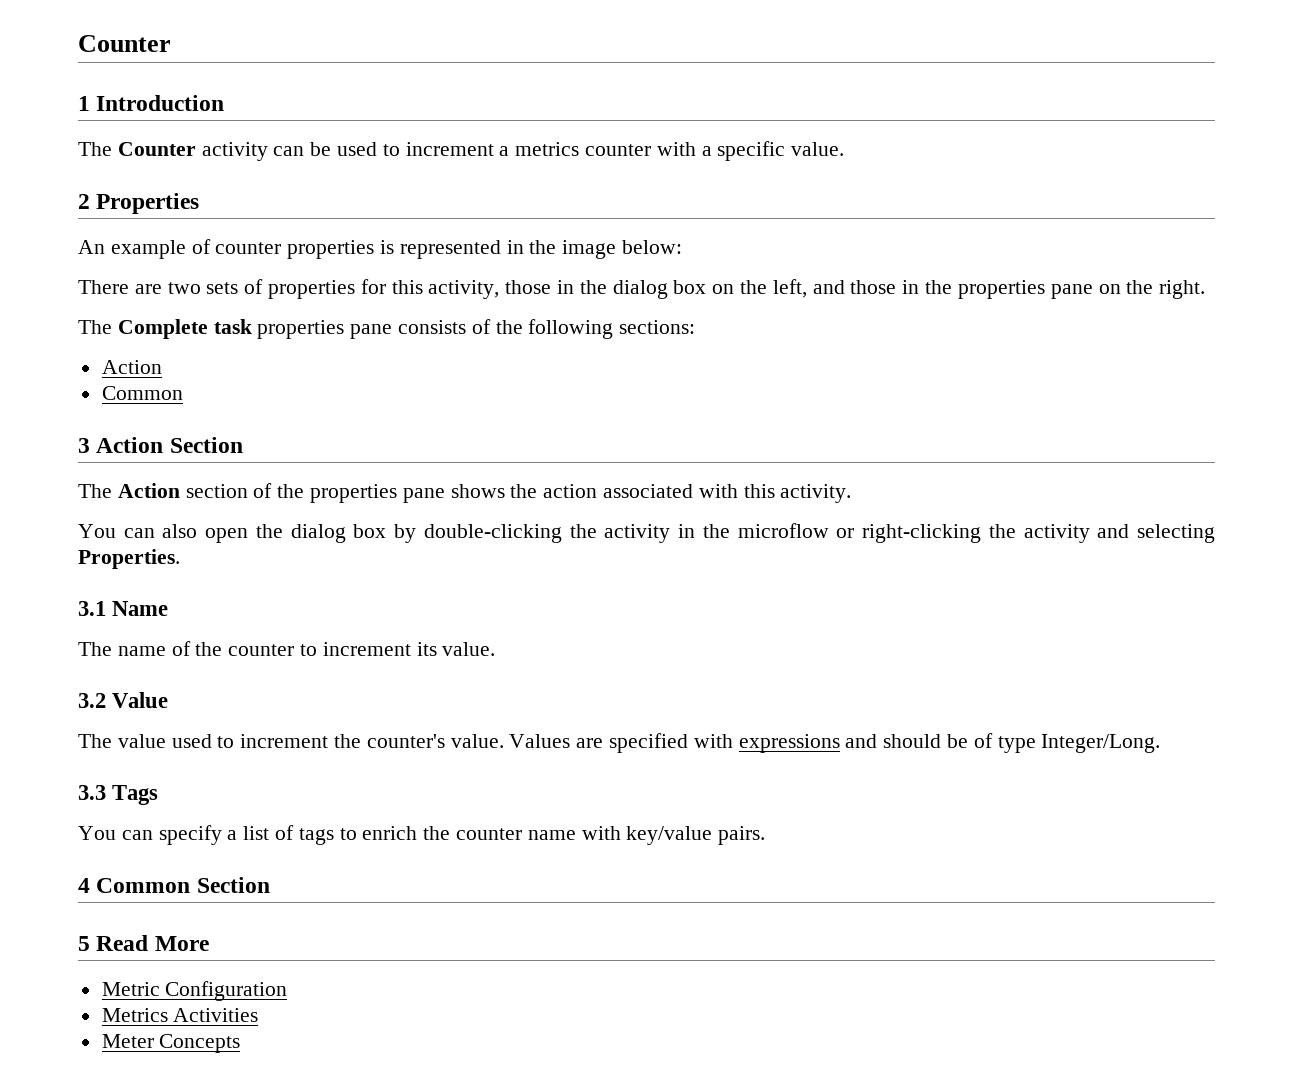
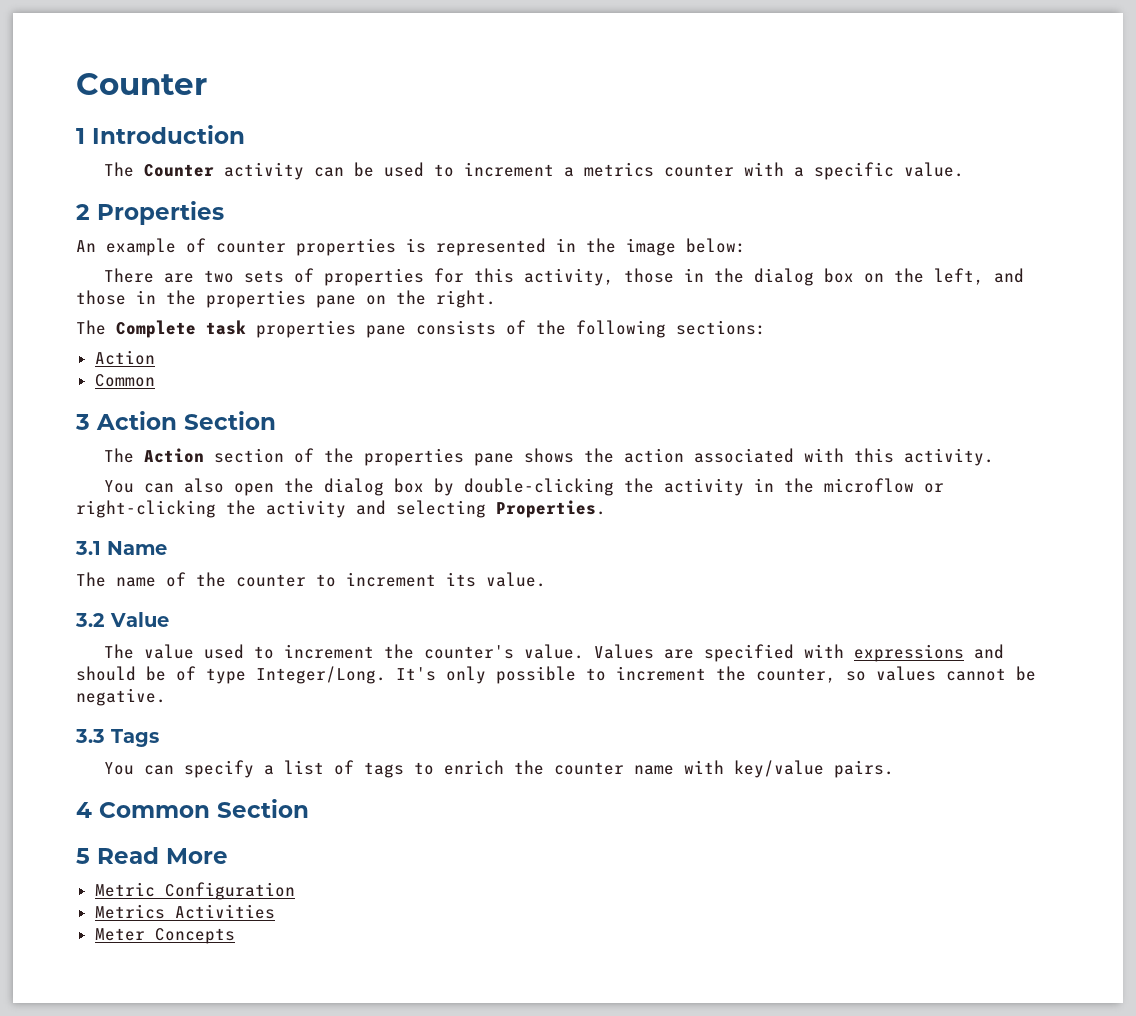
(1161, 743) none -> [396,666,1036,684] [76,688,166,706] It's only possible to increment the counter, so values cannot be negative.

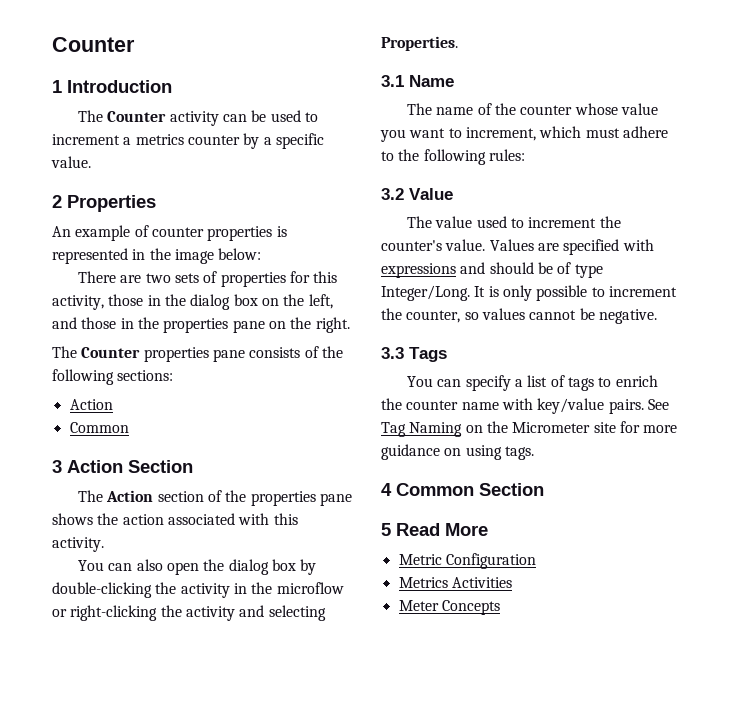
[743,162,784,176] with -> [243,133,260,149] by
[116,320,246,338] Complete task -> [81,347,141,358] Counter
[316,572,546,587] to increment its value. -> [574,103,658,115] [380,126,668,142] [381,149,525,165] whose value you want to increment, which must adhere to the following rules:
[396,667,436,681] It's -> [474,286,499,297] It is
(894, 769) none -> [647,399,669,410] [381,421,678,437] [381,444,534,460] See Tag Naming on the Micrometer site for more guidance on using tags.

